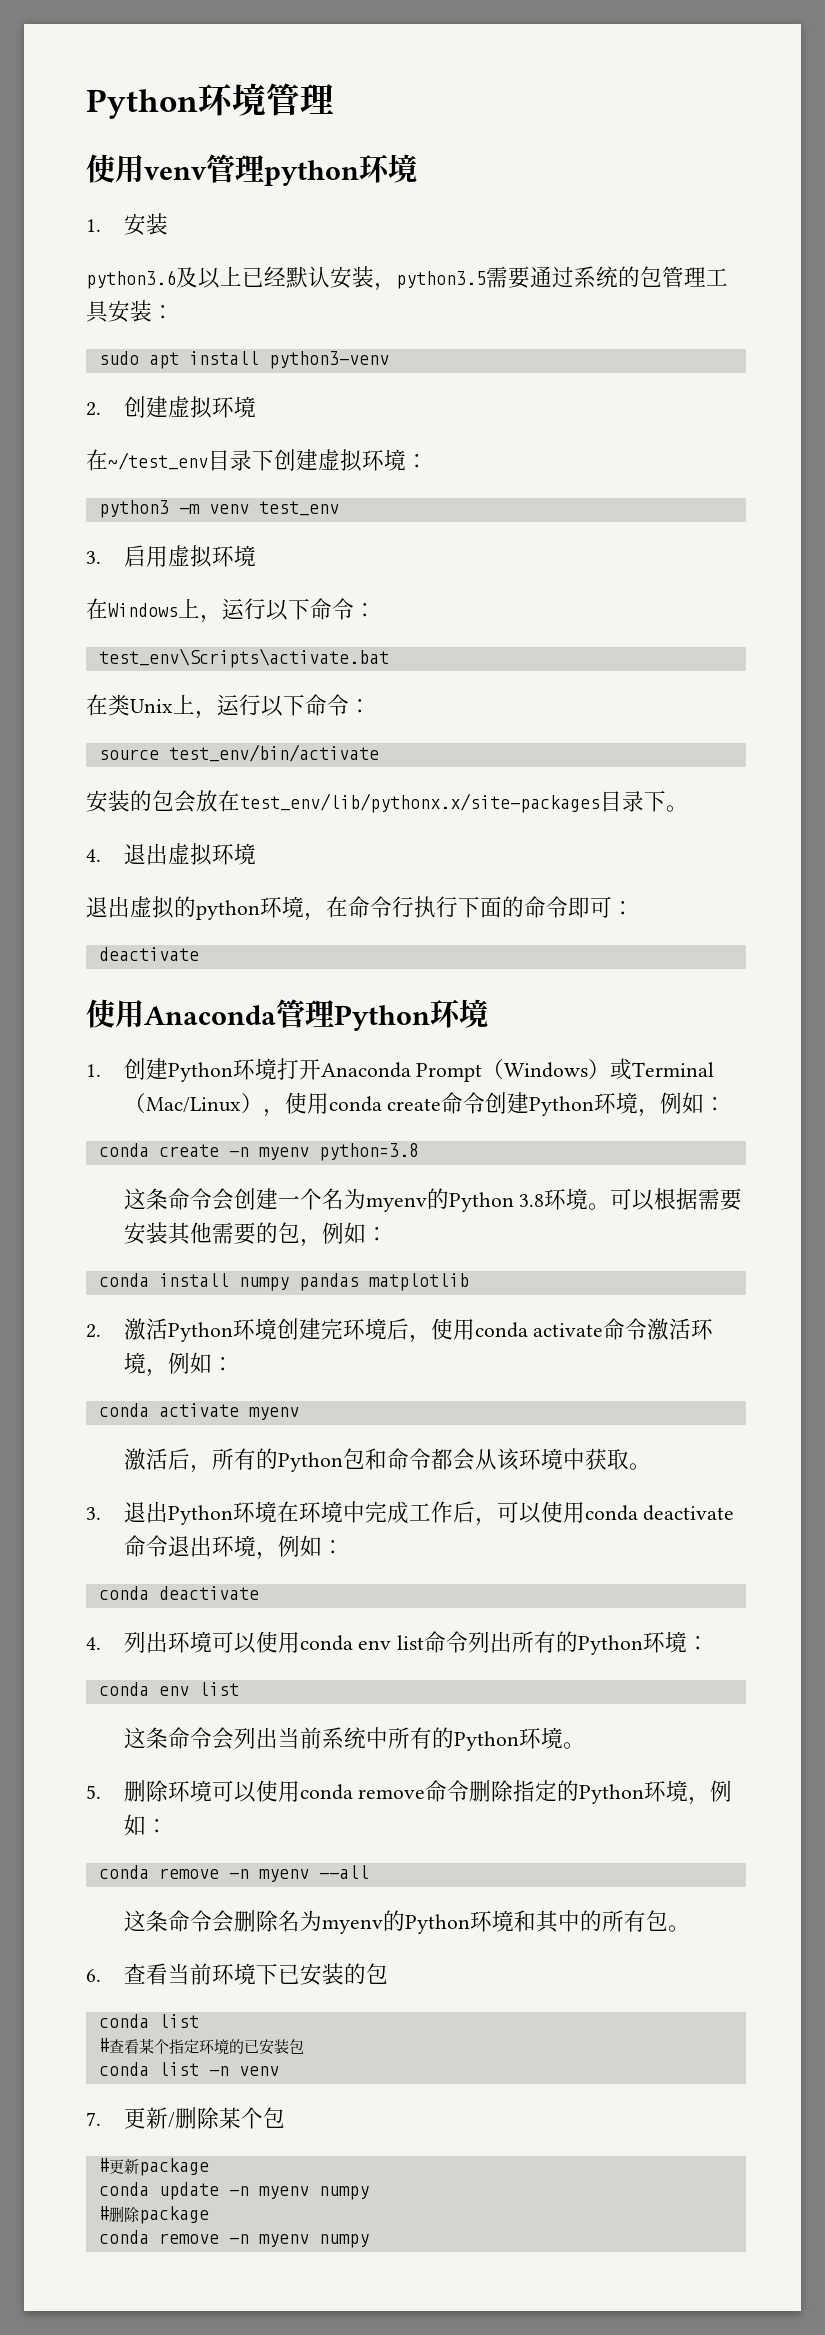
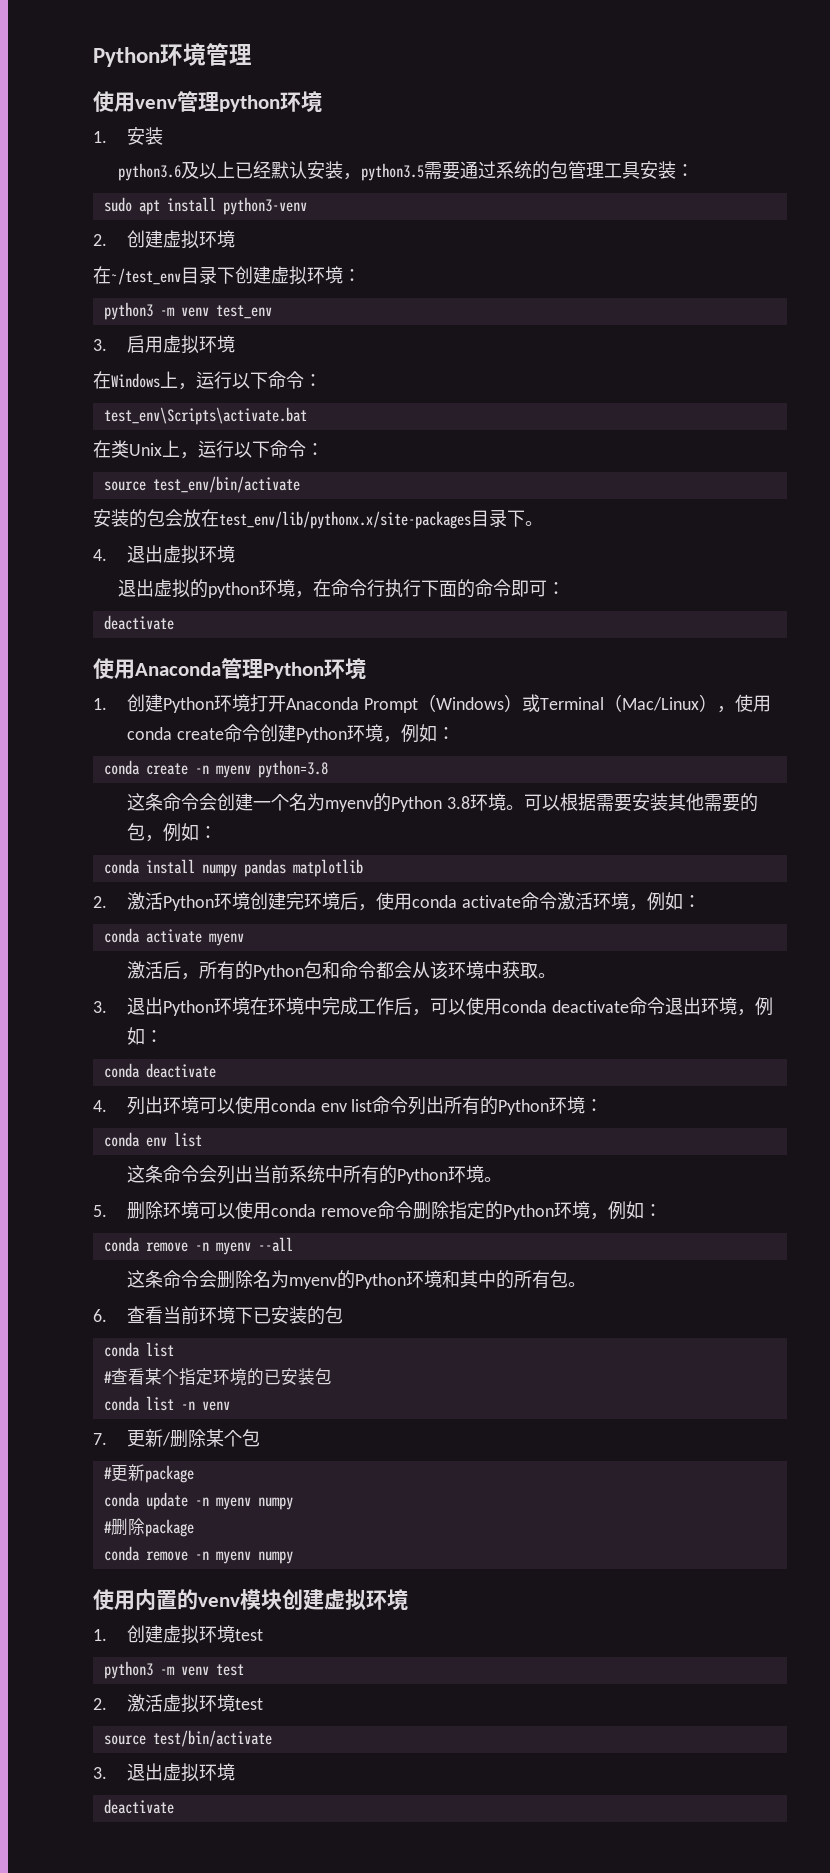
(369, 2241) none -> [93,1589,408,1611] [93,1625,263,1644] [103,1661,244,1679] [93,1694,263,1713] [103,1730,272,1747] [93,1763,235,1782] [103,1799,174,1814] // 使用内置的venv模块创建虚拟环境 // 1.创建虚拟环境test // python3 -m venv test // 2.激活虚拟环境test // source test/bin/activate // 3.退出虚拟环境 // deactivate

